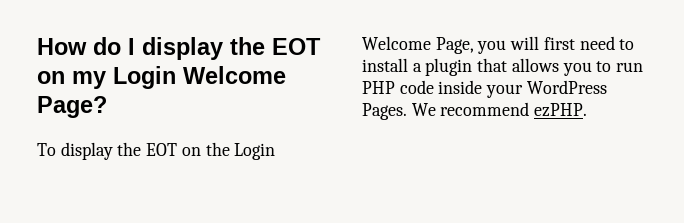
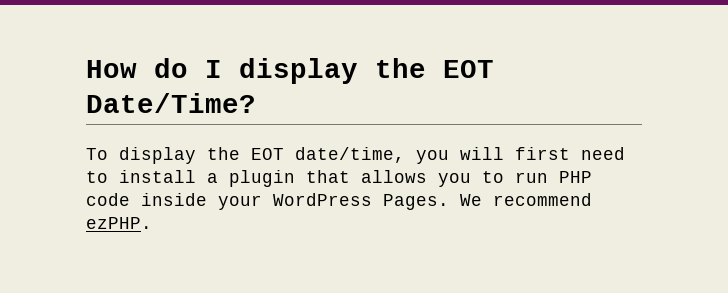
[37,66,286,89] [37,96,107,118] on my Login Welcome Page? -> [86,93,256,113] Date/Time?
[181,142,276,160] [362,36,474,54] on the Login Welcome Page, -> [295,147,405,163] date/time,

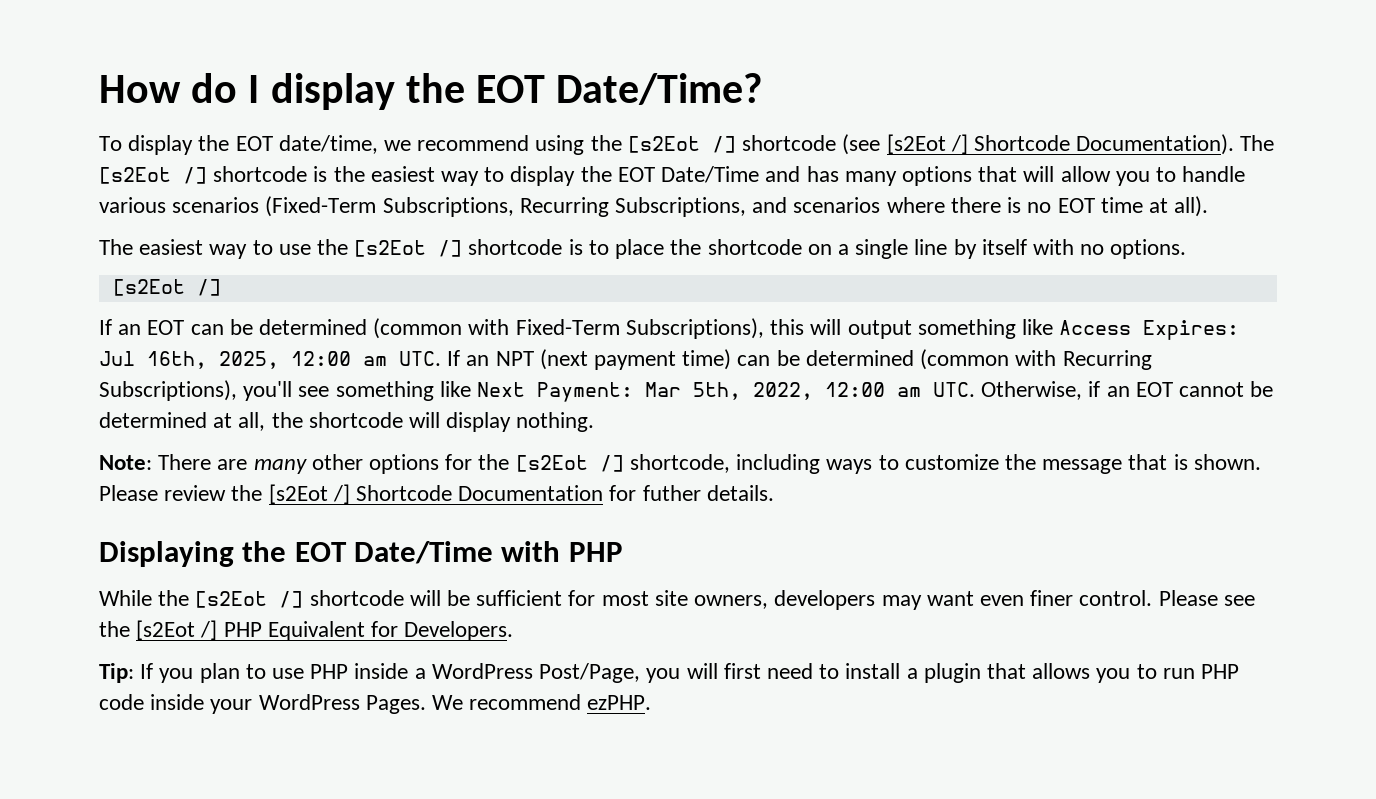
(405, 155) none -> [384,134,1275,155] [99,166,1246,186] [99,196,1209,217] [99,239,1187,259] [112,279,221,296] [99,318,1240,340] [99,349,1152,370] [99,380,1274,402] [99,412,595,432] [99,454,1261,474] [99,484,774,504] [99,541,623,567] [99,590,1255,610] [99,620,514,641] [99,663,641,683] we recommend using the [s2Eot /] shortcode (see [s2Eot /] Shortcode Documentation). The [s2Eot /] shortcode is the easiest way to display the EOT Date/Time and has many options that will allow you to handle various scenarios (Fixed-Term Subscriptions, Recurring Subscriptions, and scenarios where there is no EOT time at all). // The easiest way to use the [s2Eot /] shortcode is to place the shortcode on a single line by itself with no options. // [s2Eot /] // If an EOT can be determined (common with Fixed-Term Subscriptions), this will output something like Access Expires: Jul 16th, 2025, 12:00 am UTC. If an NPT (next payment time) can be determined (common with Recurring Subscriptions), you'll see something like Next Payment: Mar 5th, 2022, 12:00 am UTC. Otherwise, if an EOT cannot be determined at all, the shortcode will display nothing. // Note: There are many other options for the [s2Eot /] shortcode, including ways to customize the message that is shown. Please review the [s2Eot /] Shortcode Documentation for futher details. // Displaying the EOT Date/Time with PHP // While the [s2Eot /] shortcode will be sufficient for most site owners, developers may want even finer control. Please see the [s2Eot /] PHP Equivalent for Developers. // Tip: If you plan to use PHP inside a WordPress Post/Page,

